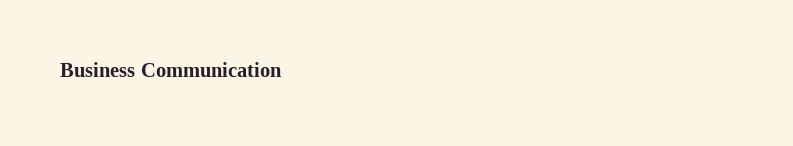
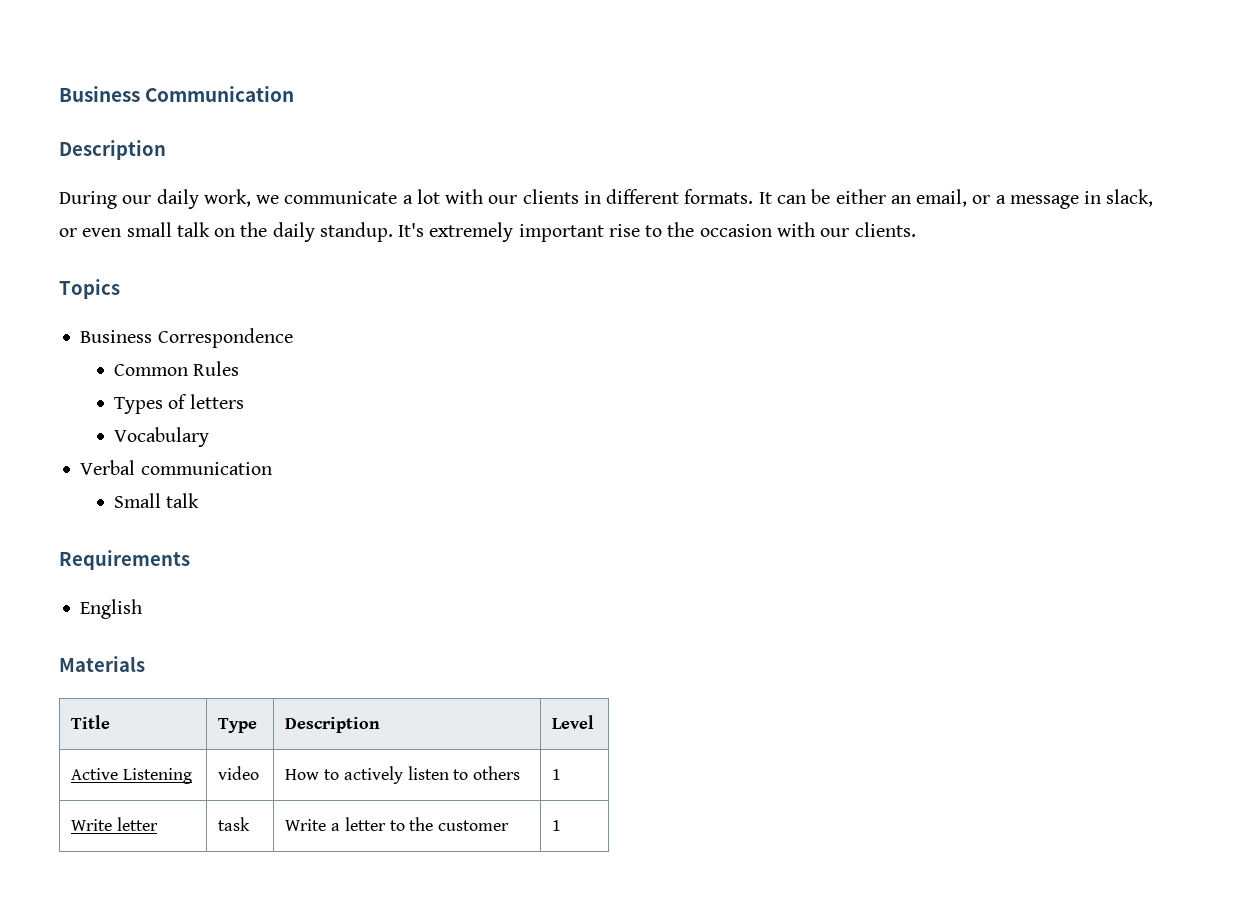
(282, 69) none -> [59,140,166,160] [59,189,1154,209] [59,222,916,242] [59,279,120,299] [80,328,293,348] [114,361,240,376] [114,394,244,414] [114,427,210,447] [80,460,272,475] [114,493,200,508] [59,550,190,570] [80,599,143,619] [59,656,145,672] [71,715,111,729] [218,718,258,733] [285,717,381,733] [552,715,595,729] [71,768,193,784] [218,766,260,780] [285,766,520,784] [552,769,562,780] [71,817,159,831] [218,817,251,831] [285,817,509,831] [552,820,562,831] // Description // During our daily work, we communicate a lot with our clients in different formats. It can be either an email, or a message in slack, or even small talk on the daily standup. It's extremely important rise to the occasion with our clients. // Topics // Business Correspondence // Common Rules // Types of letters // Vocabulary // Verbal communication // Small talk // Requirements // English // Materials // Title | Type | Description | Level // Active Listening | video | How to actively listen to others | 1 // Write letter | task | Write a letter to the customer | 1

